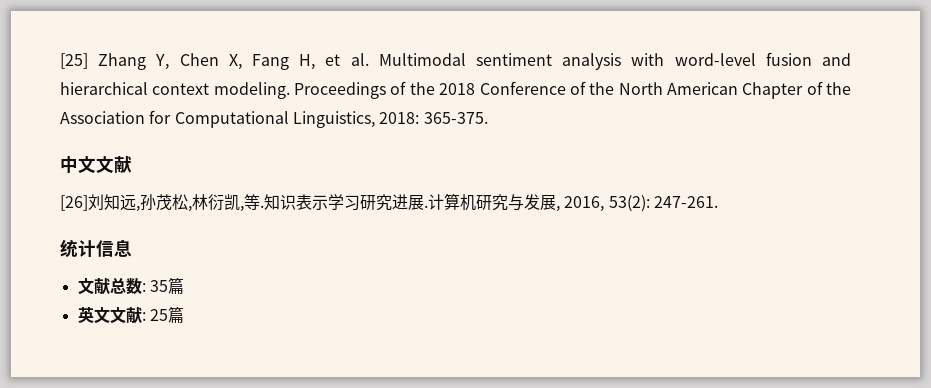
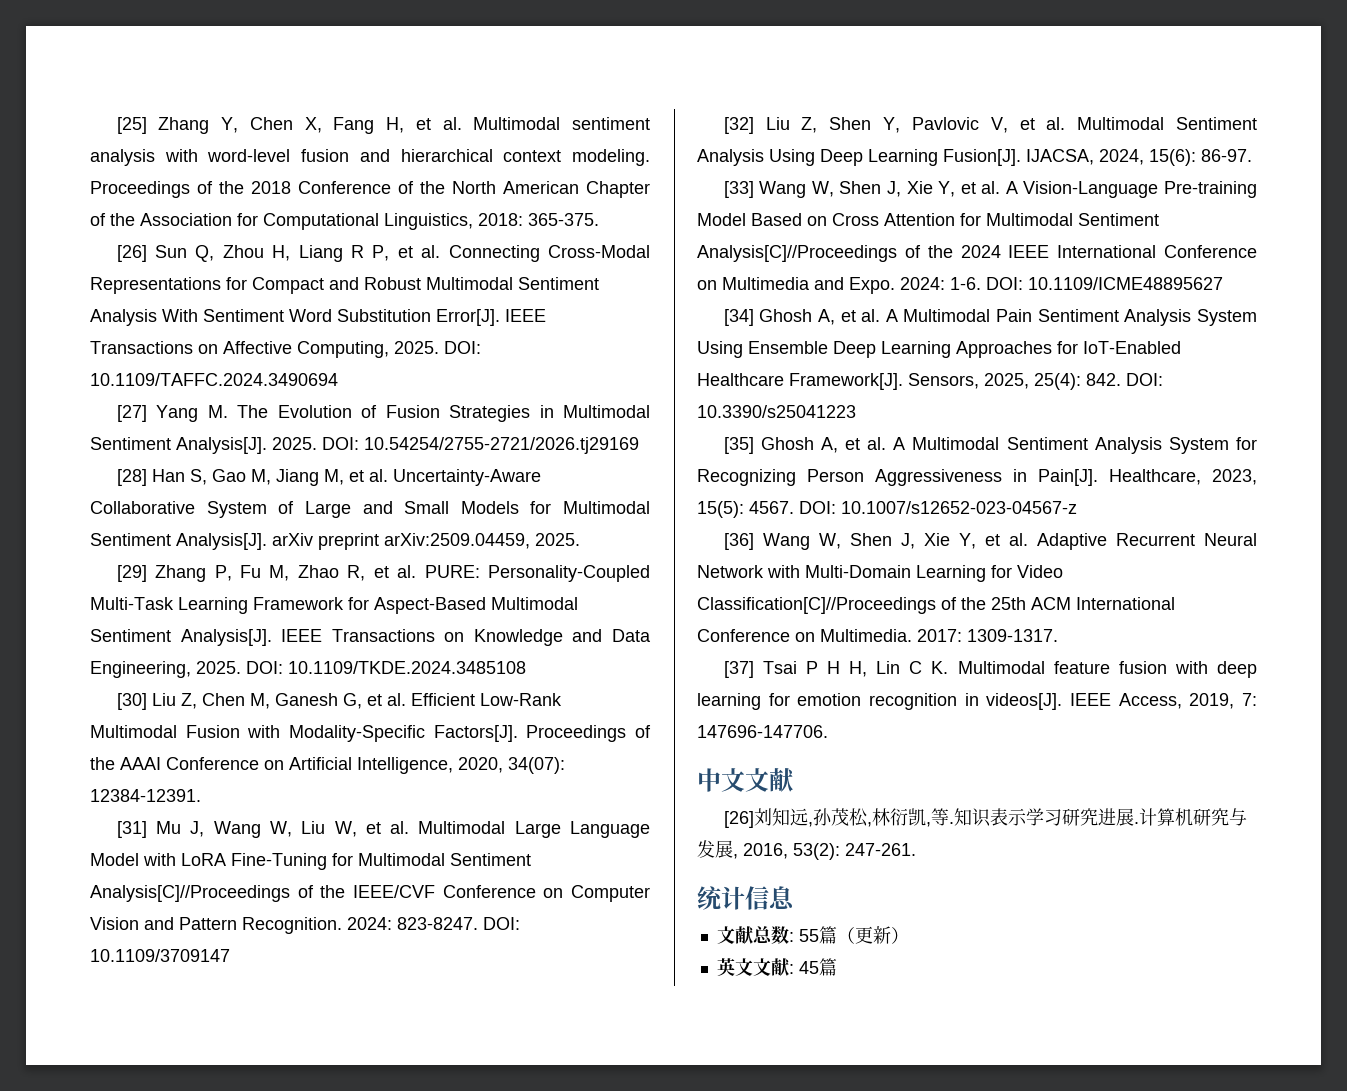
(488, 118) none -> [116,245,650,262] [90,277,599,294] [90,309,546,326] [90,341,481,358] [90,373,338,386] [116,405,651,422] [90,437,639,454] [116,469,541,486] [90,501,650,518] [90,533,580,550] [116,565,650,582] [90,597,578,614] [90,629,651,646] [90,661,526,678] [116,693,562,710] [90,725,651,742] [90,757,565,774] [90,789,201,802] [116,821,651,838] [90,853,531,870] [90,885,650,902] [90,917,520,934] [90,949,230,962] [723,117,1257,134] [697,149,1252,166] [723,181,1257,198] [697,213,1159,226] [697,245,1257,262] [697,277,1223,294] [723,309,1257,326] [697,341,1181,358] [697,373,1163,390] [697,405,856,418] [723,437,1257,454] [697,469,1257,486] [697,501,1077,518] [723,533,1257,550] [697,565,1063,582] [697,597,1175,614] [697,629,1058,642] [723,661,1257,678] [697,693,1257,710] [697,725,828,738] // [26] Sun Q, Zhou H, Liang R P, et al. Connecting Cross-Modal Representations for Compact and Robust Multimodal Sentiment Analysis With Sentiment Word Substitution Error[J]. IEEE Transactions on Affective Computing, 2025. DOI: 10.1109/TAFFC.2024.3490694 // [27] Yang M. The Evolution of Fusion Strategies in Multimodal Sentiment Analysis[J]. 2025. DOI: 10.54254/2755-2721/2026.tj29169 // [28] Han S, Gao M, Jiang M, et al. Uncertainty-Aware Collaborative System of Large and Small Models for Multimodal Sentiment Analysis[J]. arXiv preprint arXiv:2509.04459, 2025. // [29] Zhang P, Fu M, Zhao R, et al. PURE: Personality-Coupled Multi-Task Learning Framework for Aspect-Based Multimodal Sentiment Analysis[J]. IEEE Transactions on Knowledge and Data Engineering, 2025. DOI: 10.1109/TKDE.2024.3485108 // [30] Liu Z, Chen M, Ganesh G, et al. Efficient Low-Rank Multimodal Fusion with Modality-Specific Factors[J]. Proceedings of the AAAI Conference on Artificial Intelligence, 2020, 34(07): 12384-12391. // [31] Mu J, Wang W, Liu W, et al. Multimodal Large Language Model with LoRA Fine-Tuning for Multimodal Sentiment Analysis[C]//Proceedings of the IEEE/CVF Conference on Computer Vision and Pattern Recognition. 2024: 823-8247. DOI: 10.1109/3709147 // [32] Liu Z, Shen Y, Pavlovic V, et al. Multimodal Sentiment Analysis Using Deep Learning Fusion[J]. IJACSA, 2024, 15(6): 86-97. // [33] Wang W, Shen J, Xie Y, et al. A Vision-Language Pre-training Model Based on Cross Attention for Multimodal Sentiment Analysis[C]//Proceedings of the 2024 IEEE International Conference on Multimedia and Expo. 2024: 1-6. DOI: 10.1109/ICME48895627 // [34] Ghosh A, et al. A Multimodal Pain Sentiment Analysis System Using Ensemble Deep Learning Approaches for IoT-Enabled Healthcare Framework[J]. Sensors, 2025, 25(4): 842. DOI: 10.3390/s25041223 // [35] Ghosh A, et al. A Multimodal Sentiment Analysis System for Recognizing Person Aggressiveness in Pain[J]. Healthcare, 2023, 15(5): 4567. DOI: 10.1007/s12652-023-04567-z // [36] Wang W, Shen J, Xie Y, et al. Adaptive Recurrent Neural Network with Multi-Domain Learning for Video Classification[C]//Proceedings of the 25th ACM International Conference on Multimedia. 2017: 1309-1317. // [37] Tsai P H H, Lin C K. Multimodal feature fusion with deep learning for emotion recognition in videos[J]. IEEE Access, 2019, 7: 147696-147706.
[149,277,184,294] 35篇 -> [798,926,909,944] 55篇（更新）
[149,309,168,321] 25 -> [798,961,819,974] 45

